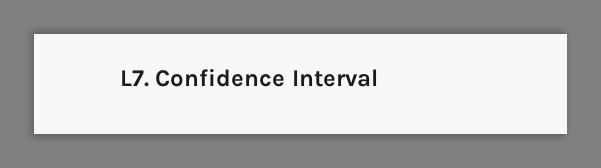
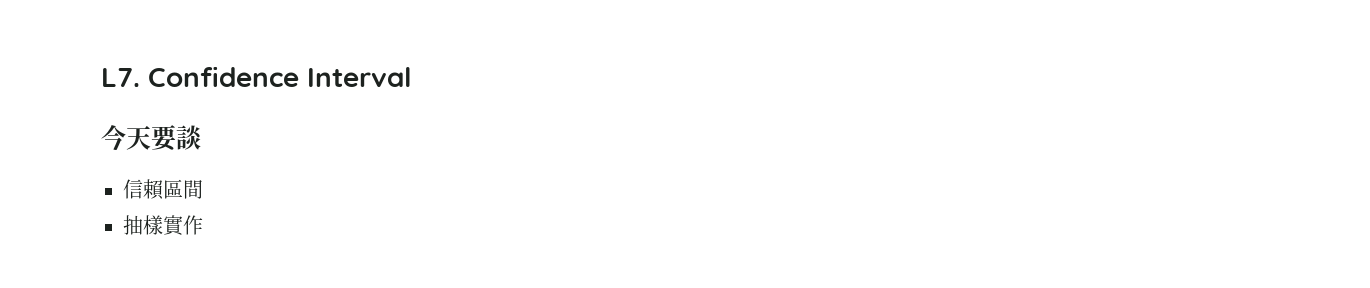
(378, 78) none -> [101,125,202,151] [123,179,203,200] [123,215,203,236] // 今天要談 // 信賴區間 // 抽樣實作

